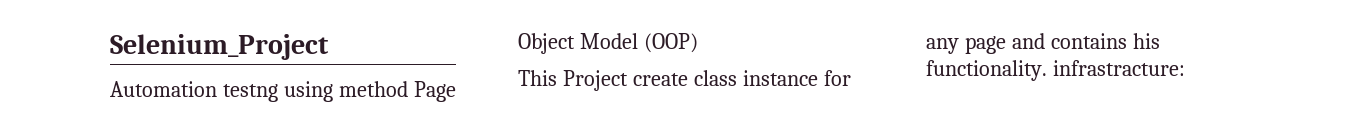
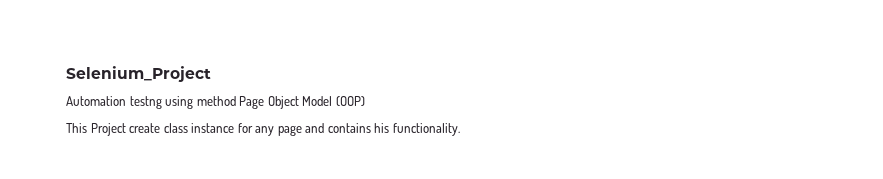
[1052,60,1185,76] infrastracture: -> (460, 129) none

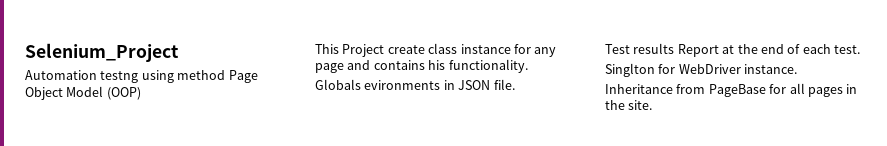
(460, 129) none -> [315,79,515,90] [605,43,860,57] [605,63,798,77] [605,83,858,97] [605,100,653,110] // Globals evironments in JSON file. // Test results Report at the end of each test. // Singlton for WebDriver instance. // Inheritance from PageBase for all pages in the site.

